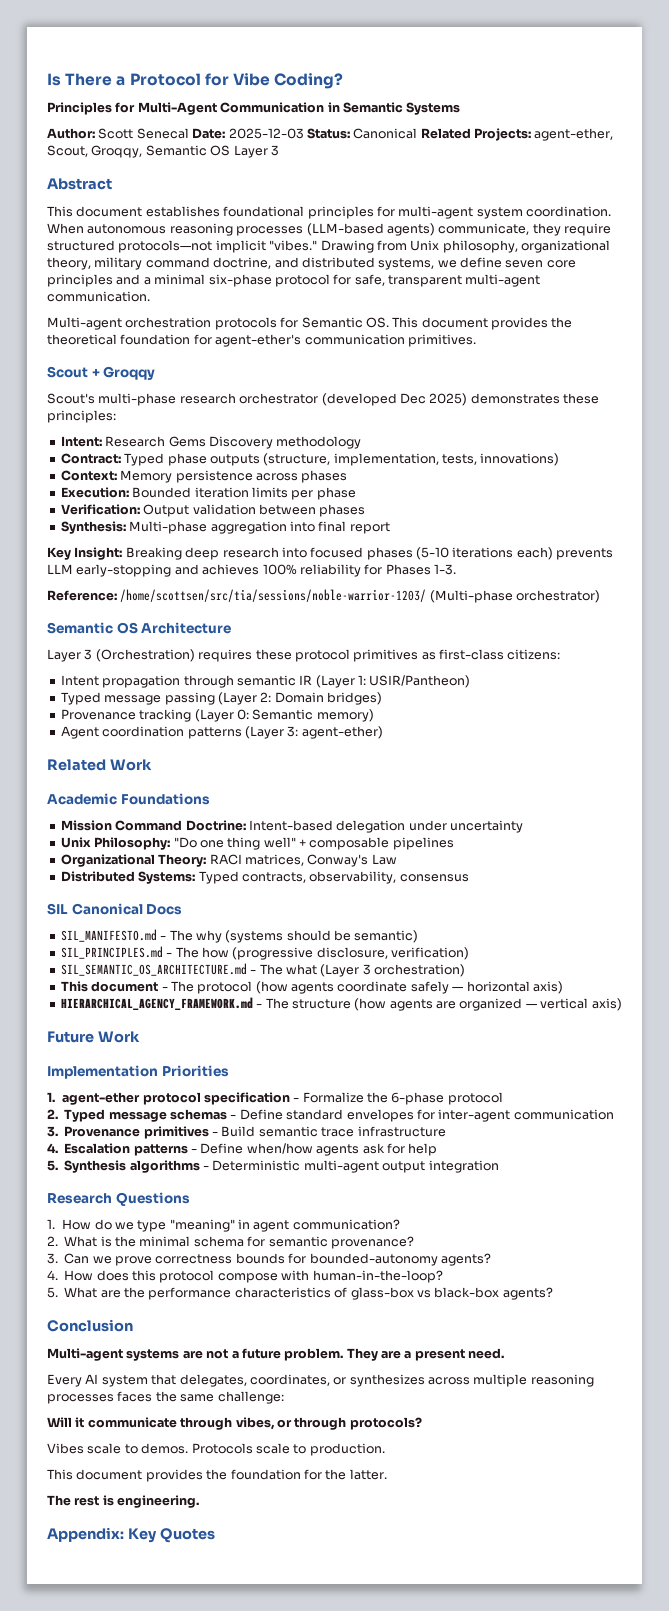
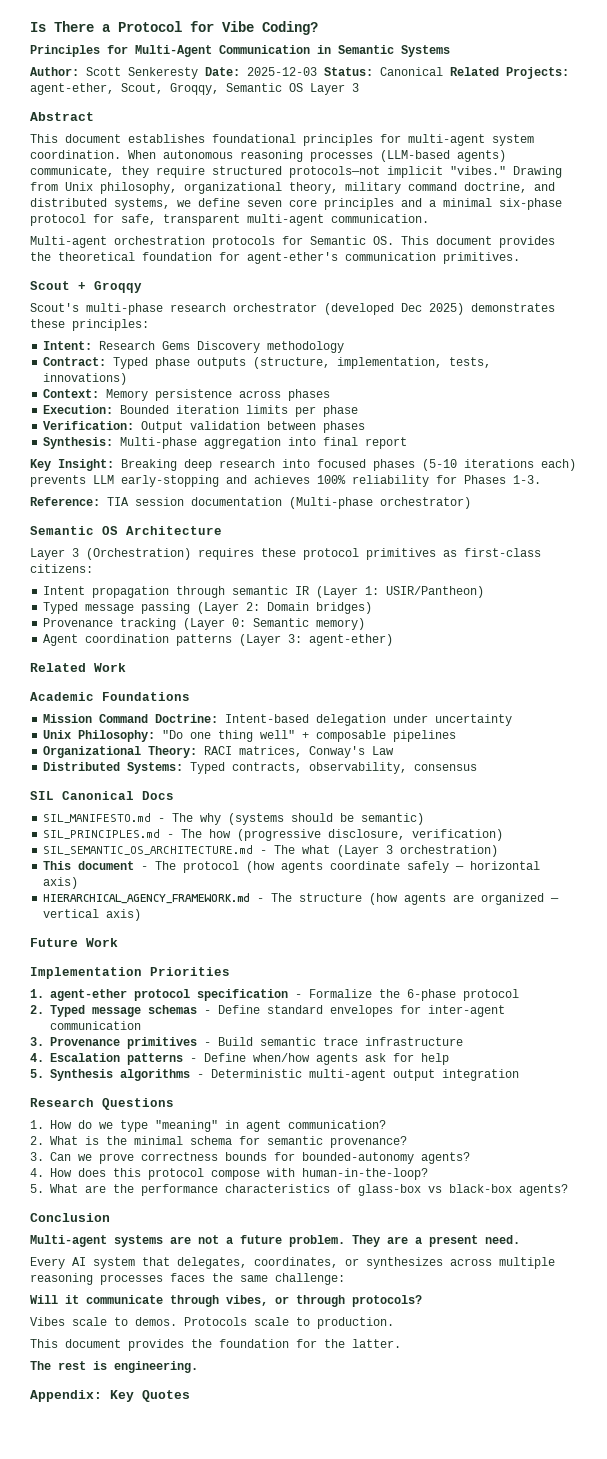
[136,128,189,139] Senecal -> [128,67,198,79] Senkeresty
[120,589,427,602] /home/scottsen/src/tia/sessions/noble-warrior-1203/ -> [107,497,282,506] TIA session documentation

